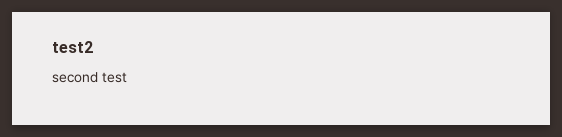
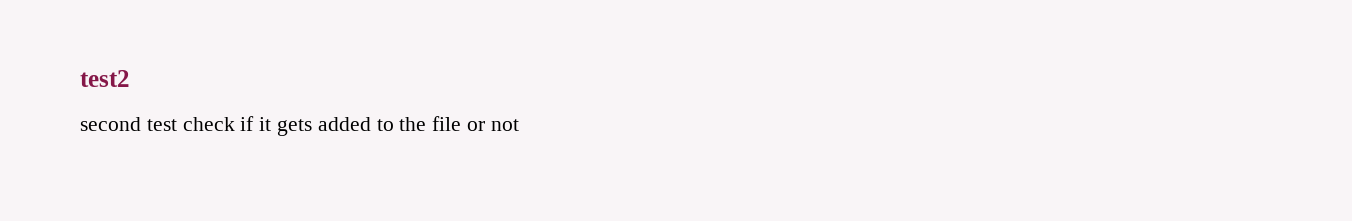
(127, 77) none -> [182,116,519,136] check if it gets added to the file or not

